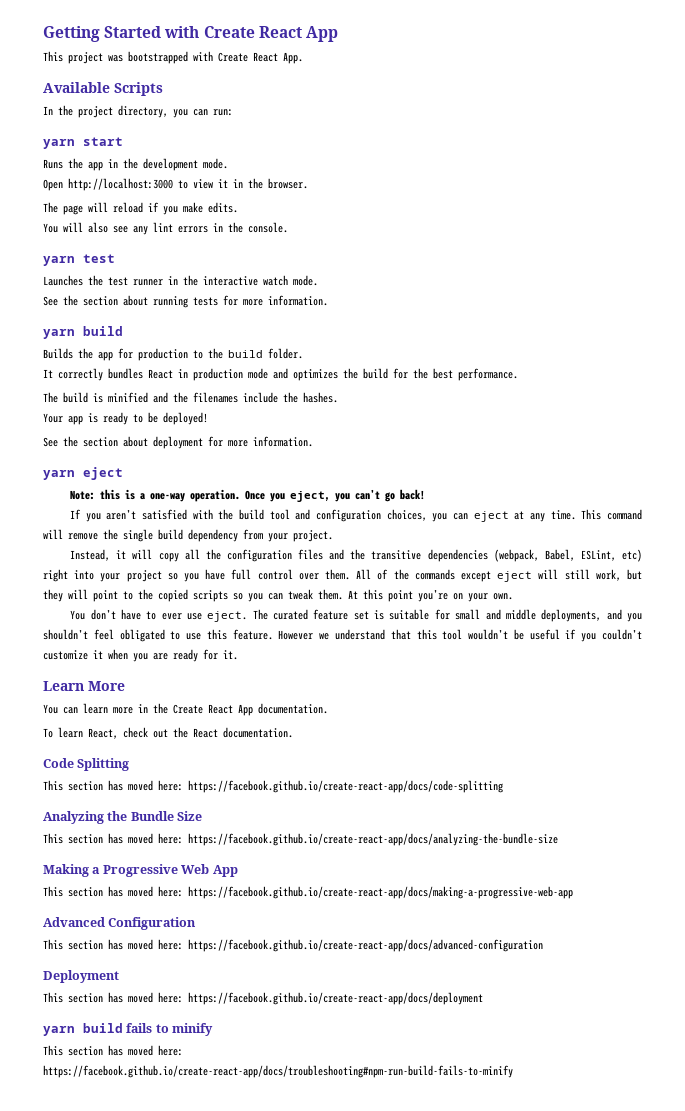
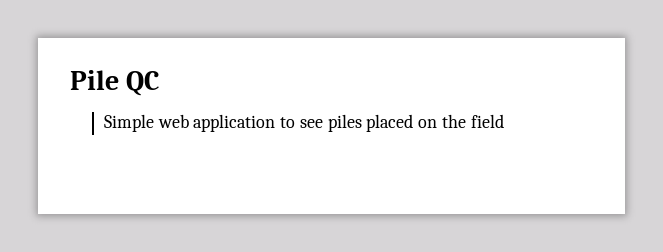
[43,26,338,42] [43,51,303,64] [43,82,163,96] [43,105,233,118] [43,137,123,149] [43,158,228,171] [43,178,308,191] [43,202,238,215] [43,222,288,235] [43,254,115,266] [43,275,318,286] [43,295,328,308] [43,326,123,339] [43,348,303,361] [43,368,518,381] [43,392,338,403] [43,412,208,425] [43,436,313,449] [43,467,123,480] [70,489,426,502] [70,509,643,522] [43,529,333,542] [70,549,642,562] [43,569,642,582] [43,589,513,602] [70,609,642,622] [43,629,642,642] [43,649,238,662] [43,681,125,691] [43,703,328,716] [43,727,293,739] [43,758,130,771] [43,780,503,793] [43,811,203,824] [43,833,558,846] [43,864,238,877] [43,886,573,899] [43,917,197,930] [43,939,543,952] [43,970,119,983] [43,992,483,1005] [43,1023,214,1036] [43,1045,183,1056] [43,1065,513,1078] Getting Started with Create React App // This project was bootstrapped with Create React App. // Available Scripts // In the project directory, you can run: // yarn start // Runs the app in the development mode. // Open http://localhost:3000 to view it in the browser. // The page will reload if you make edits. // You will also see any lint errors in the console. // yarn test // Launches the test runner in the interactive watch mode. // See the section about running tests for more information. // yarn build // Builds the app for production to the build folder. // It correctly bundles React in production mode and optimizes the build for the best performance. // The build is minified and the filenames include the hashes. // Your app is ready to be deployed! // See the section about deployment for more information. // yarn eject // Note: this is a one-way operation. Once you eject, you can’t go back! // If you aren’t satisfied with the build tool and configuration choices, you can eject at any time. This command will remove the single build dependency from your project. // Instead, it will copy all the configuration files and the transitive dependencies (webpack, Babel, ESLint, etc) right into your project so you have full control over them. All of the commands except eject will still work, but they will point to the copied scripts so you can tweak them. At this point you’re on your own. // You don’t have to ever use eject. The curated feature set is suitable for small and middle deployments, and you shouldn’t feel obligated to use this feature. However we understand that this tool wouldn’t be useful if you couldn’t customize it when you are ready for it. // Learn More // You can learn more in the Create React App documentation. // To learn React, check out the React documentation. // Code Splitting // This section has moved here: https://facebook.github.io/create-react-app/docs/code-splitting // Analyzing the Bundle Size // This section has moved here: https://facebook.github.io/create-react-app/docs/analyzing-the-bundle-size // Making a Progressive Web App // This section has moved here: https://facebook.github.io/create-react-app/docs/making-a-progressive-web-app // Advanced Configuration // This section has moved here: https://facebook.github.io/create-react-app/docs/advanced-configuration // Deployment // This section has moved here: https://facebook.github.io/create-react-app/docs/deployment // yarn build fails to minify // This section has moved here: https://facebook.github.io/create-react-app/docs/troubleshooting#npm-run-build-fails-to-minify -> [70,70,160,96] [103,114,504,132] Pile QC // Simple web application to see piles placed on the field

